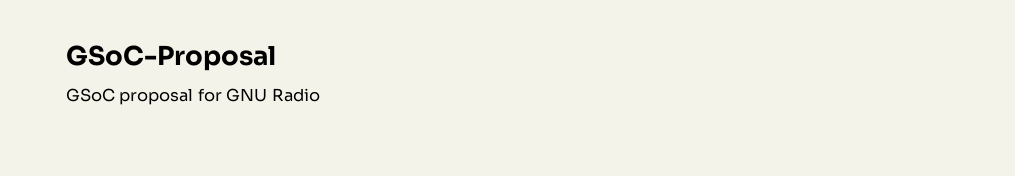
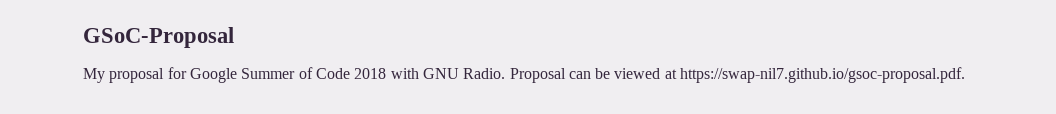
[66,88,115,102] GSoC -> [83,68,105,83] My
[226,88,320,102] GNU Radio -> [189,67,966,83] Google Summer of Code 2018 with GNU Radio. Proposal can be viewed at https://swap-nil7.github.io/gsoc-proposal.pdf.

